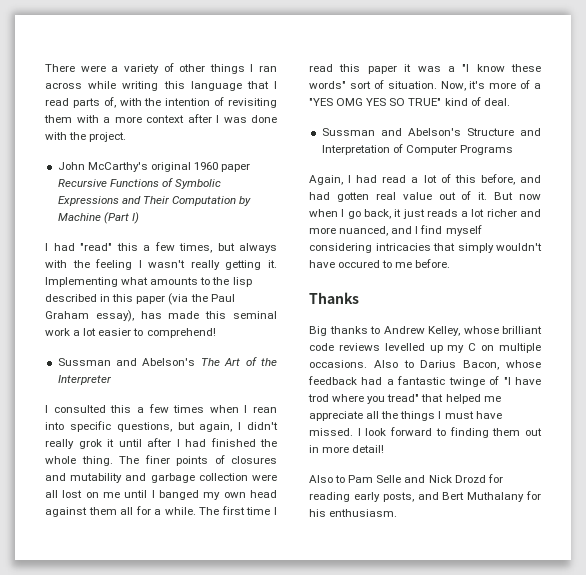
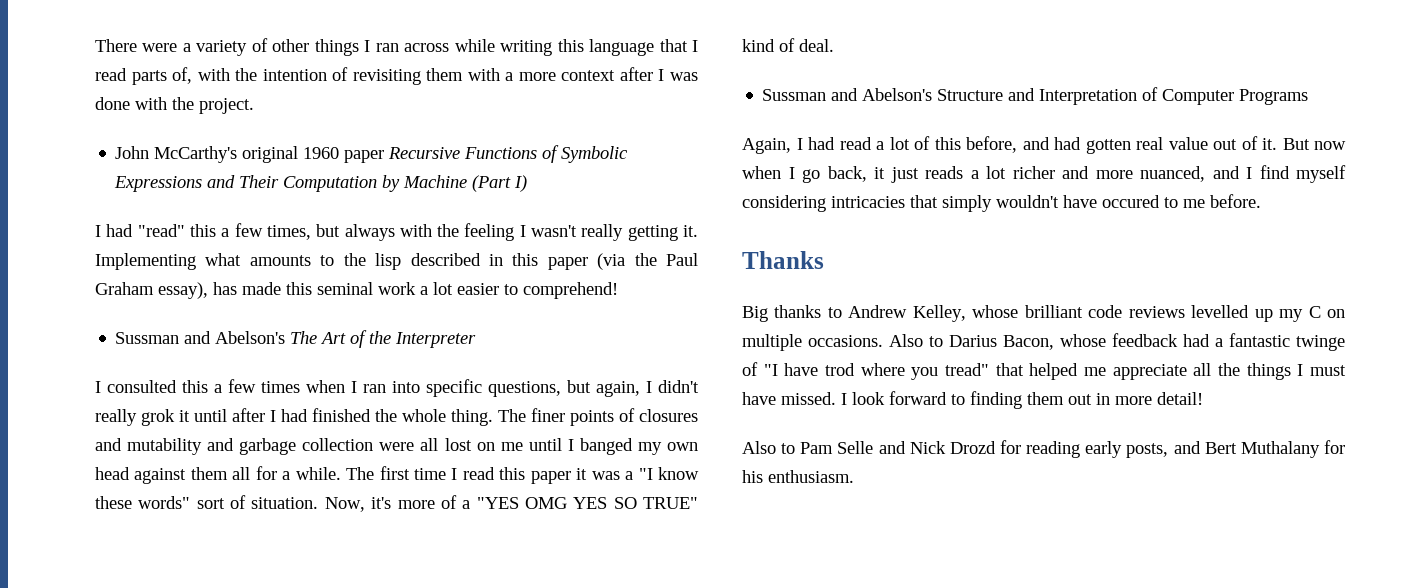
[253,406,277,413] rean -> [363,384,386,393] ran

